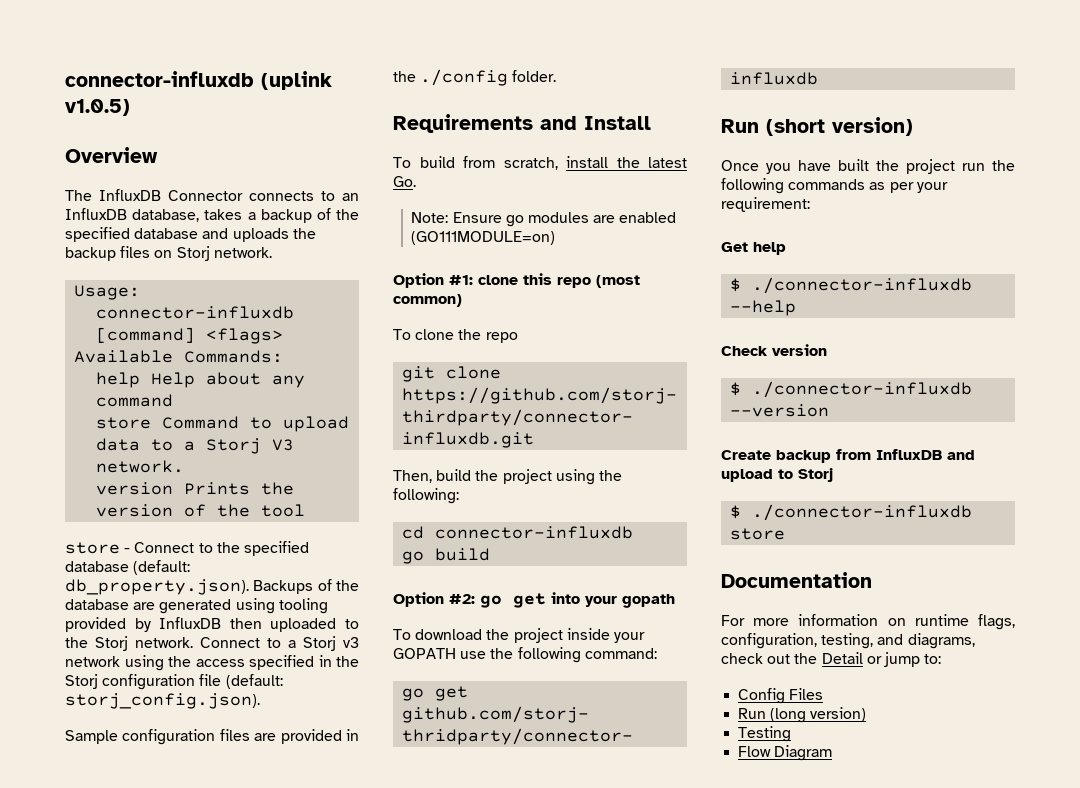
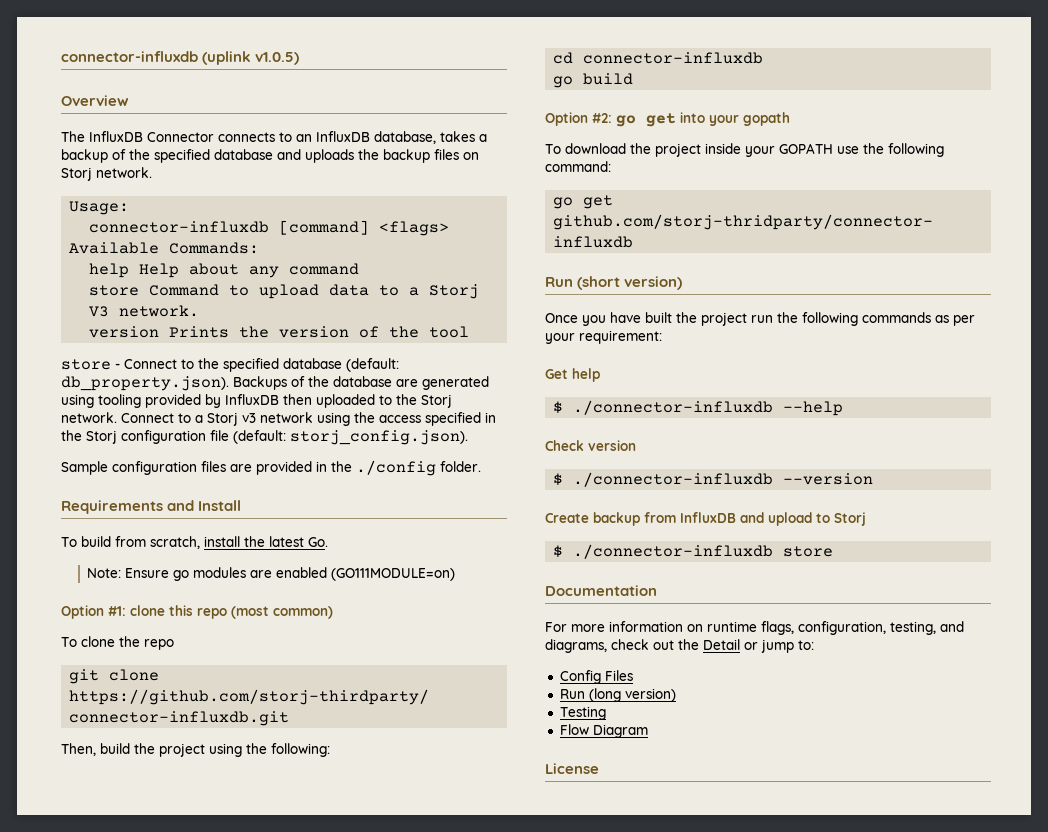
(833, 753) none -> [545,763,599,774] // License

